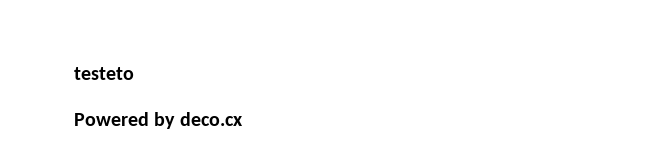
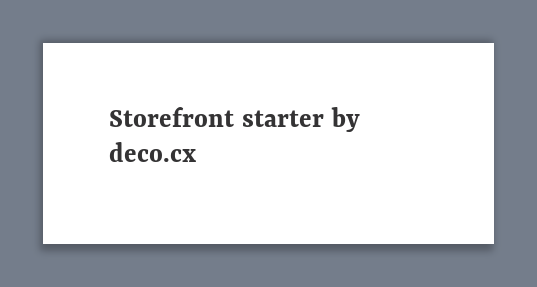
[74,67,134,80] [74,112,149,126] testeto // Powered -> [109,107,324,127] Storefront starter

